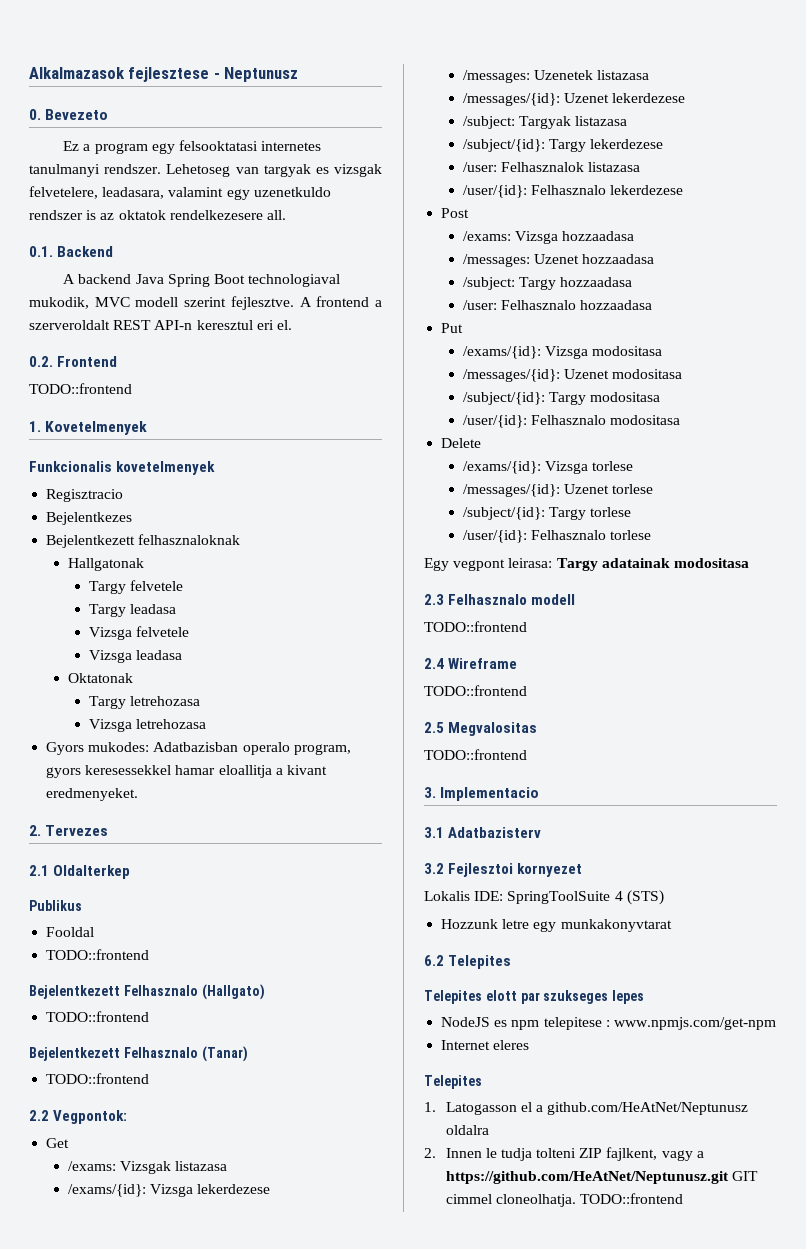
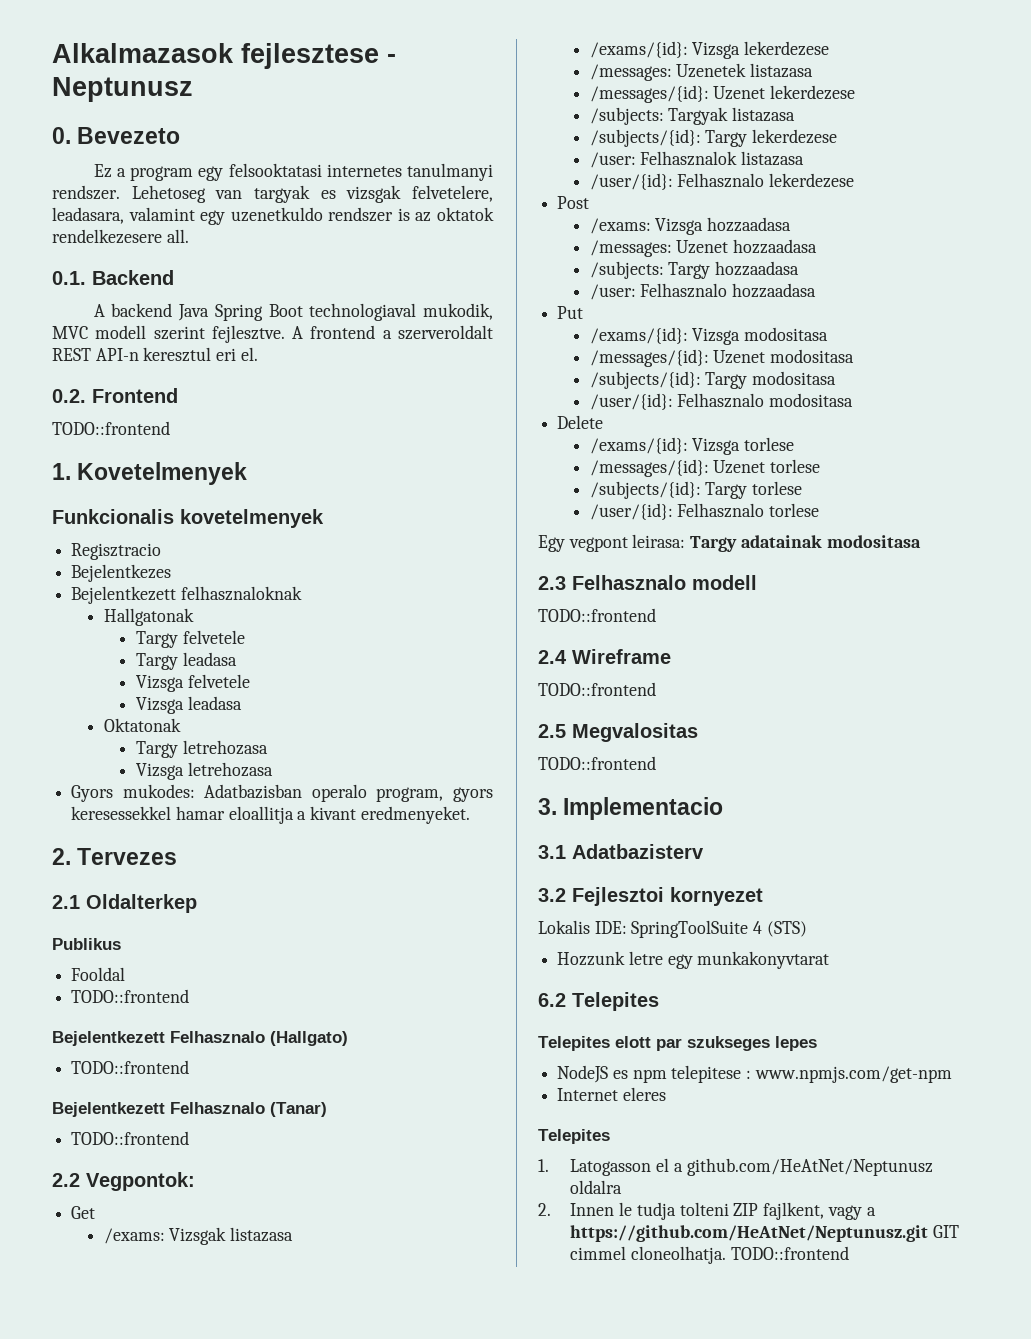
[462,116,515,129] /subject: -> [589,107,664,125] /subjects:
[462,139,545,152] /subject/{id}: -> [589,129,701,147] /subjects/{id}:
[462,277,515,290] /subject: -> [589,261,664,279] /subjects:
[462,392,545,405] /subject/{id}: -> [589,371,701,389] /subjects/{id}:
[462,507,545,520] /subject/{id}: -> [589,481,701,499] /subjects/{id}:

